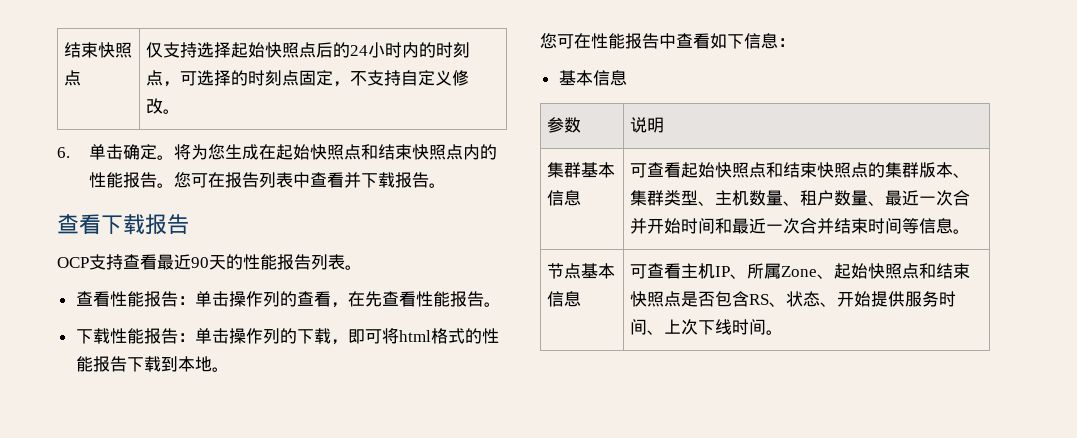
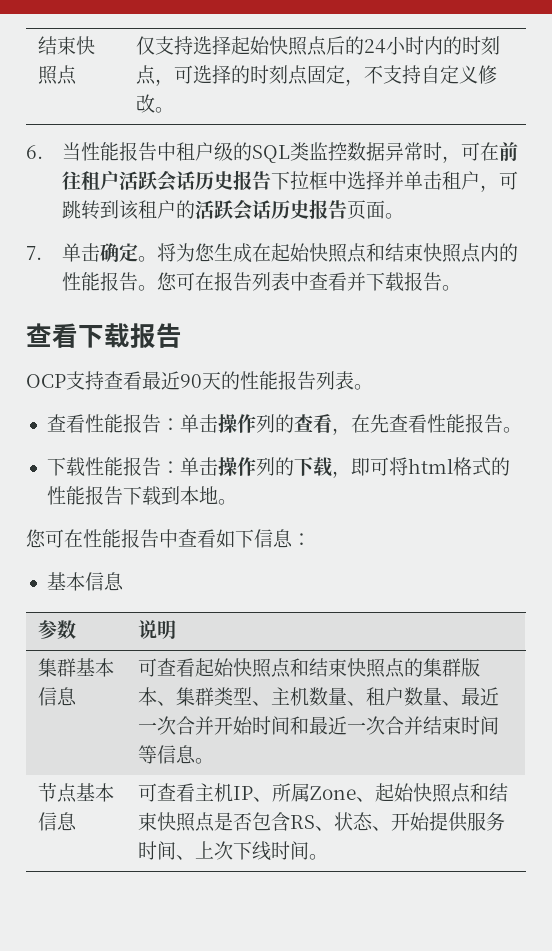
(70, 152) none -> [61,142,518,163] [61,170,518,192] [61,199,404,221] [26,246,42,260] 当性能报告中租户级的SQL类监控数据异常时，可在前往租户活跃会话历史报告下拉框中选择并单击租户，可跳转到该租户的活跃会话历史报告页面。 // 7.

